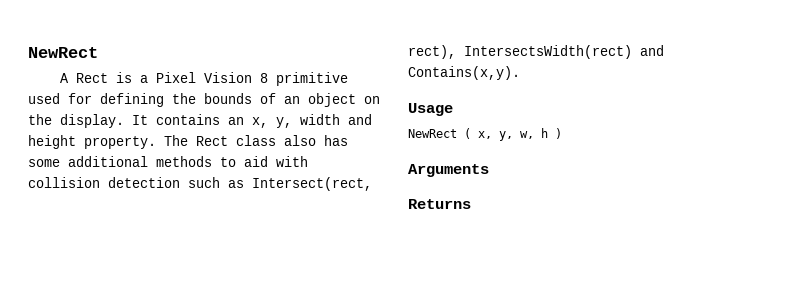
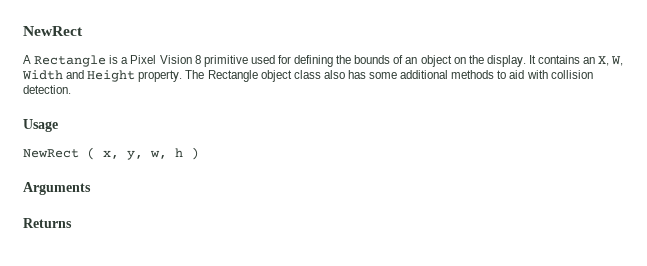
[75,73,108,83] Rect -> [34,55,107,67] Rectangle
[252,114,372,128] [28,135,228,149] x, y, width and height property. The Rect -> [598,56,624,66] [22,70,292,82] X, W, Width and Height property. The Rectangle object
[108,177,372,191] [408,45,664,59] [408,66,520,80] detection such as Intersect(rect, rect), IntersectsWidth(rect) and Contains(x,y). -> [23,85,71,94] detection.

